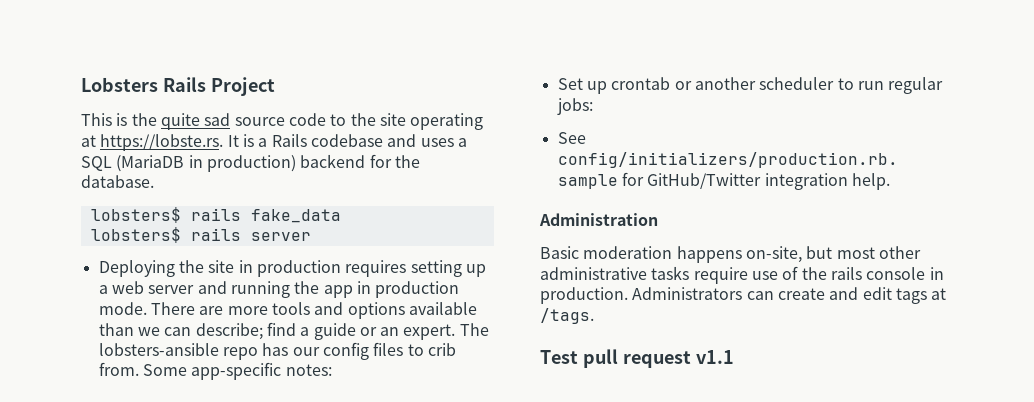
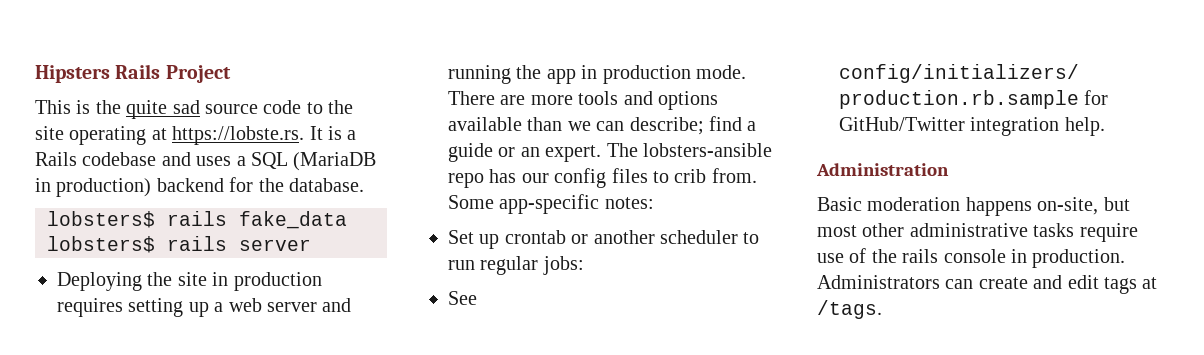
[81,77,158,92] Lobsters -> [35,65,110,83] Hipsters
[540,349,734,368] // Test pull request v1.1 -> (882, 309) none

